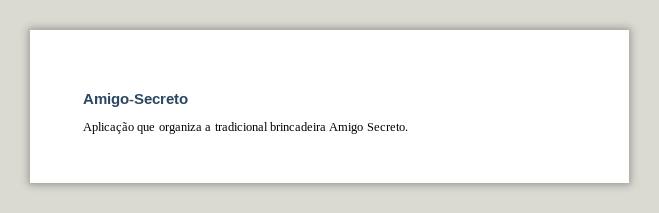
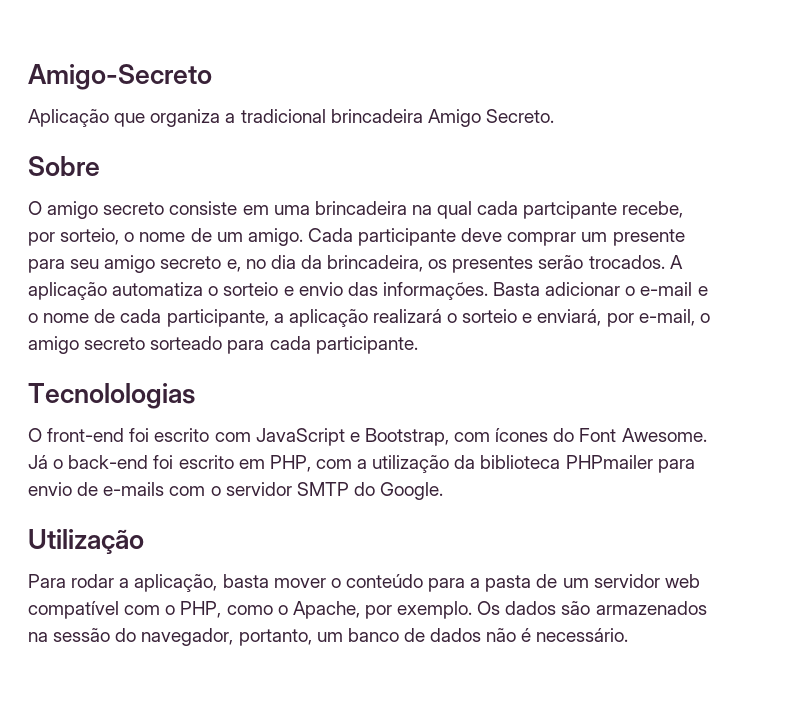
(408, 127) none -> [28,156,100,176] [28,201,684,219] [28,228,685,246] [28,255,683,273] [28,282,708,300] [28,309,710,327] [28,336,418,354] [28,383,195,409] [28,428,707,446] [28,455,695,473] [28,482,444,500] [28,529,144,554] [28,574,700,592] [28,601,707,619] [28,628,629,646] // Sobre // O amigo secreto consiste em uma brincadeira na qual cada partcipante recebe, por sorteio, o nome de um amigo. Cada participante deve comprar um presente para seu amigo secreto e, no dia da brincadeira, os presentes serão trocados. A aplicação automatiza o sorteio e envio das informações. Basta adicionar o e-mail e o nome de cada participante, a aplicação realizará o sorteio e enviará, por e-mail, o amigo secreto sorteado para cada participante. // Tecnolologias // O front-end foi escrito com JavaScript e Bootstrap, com ícones do Font Awesome. Já o back-end foi escrito em PHP, com a utilização da biblioteca PHPmailer para envio de e-mails com o servidor SMTP do Google. // Utilização // Para rodar a aplicação, basta mover o conteúdo para a pasta de um servidor web compatível com o PHP, como o Apache, por exemplo. Os dados são armazenados na sessão do navegador, portanto, um banco de dados não é necessário.

